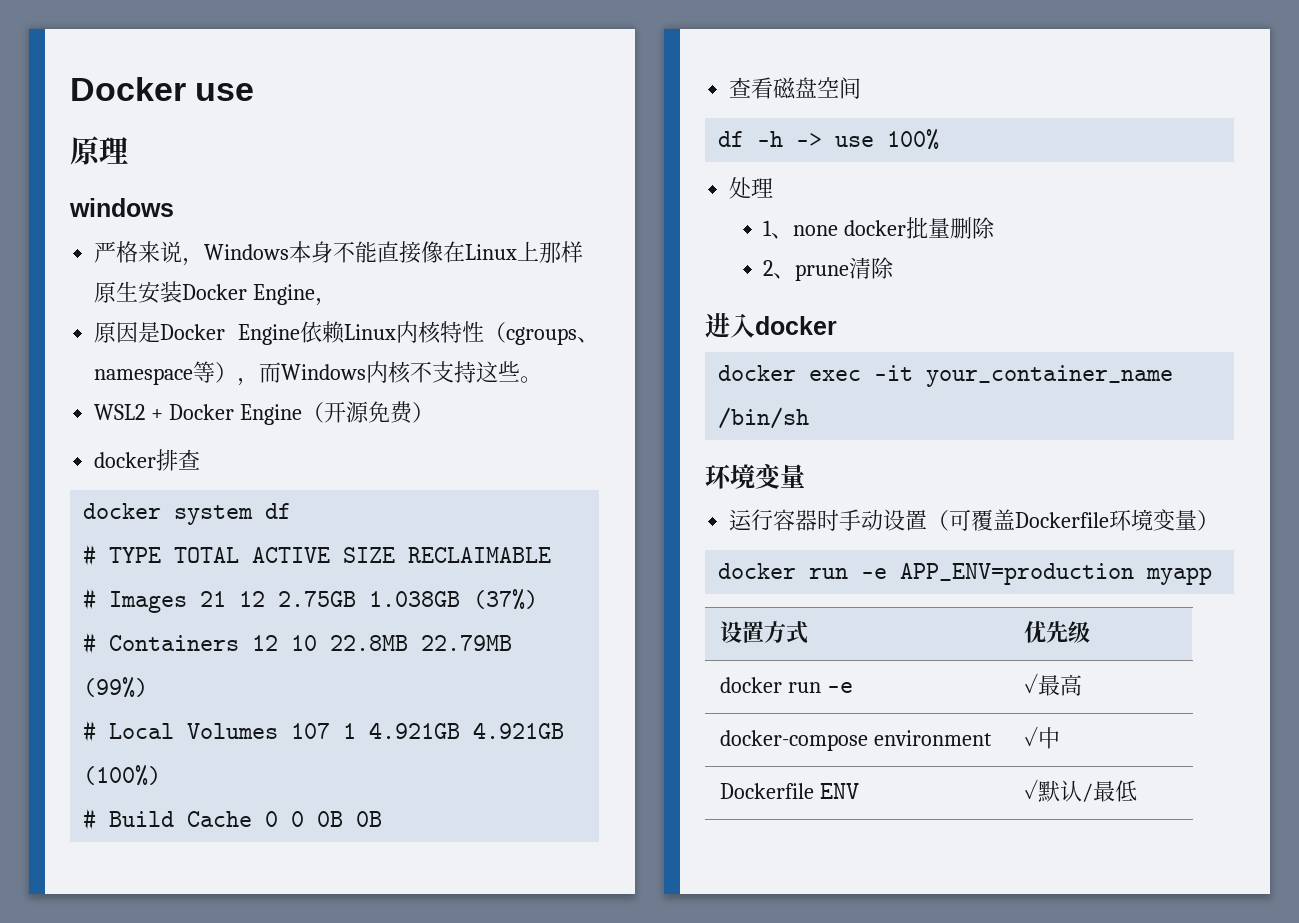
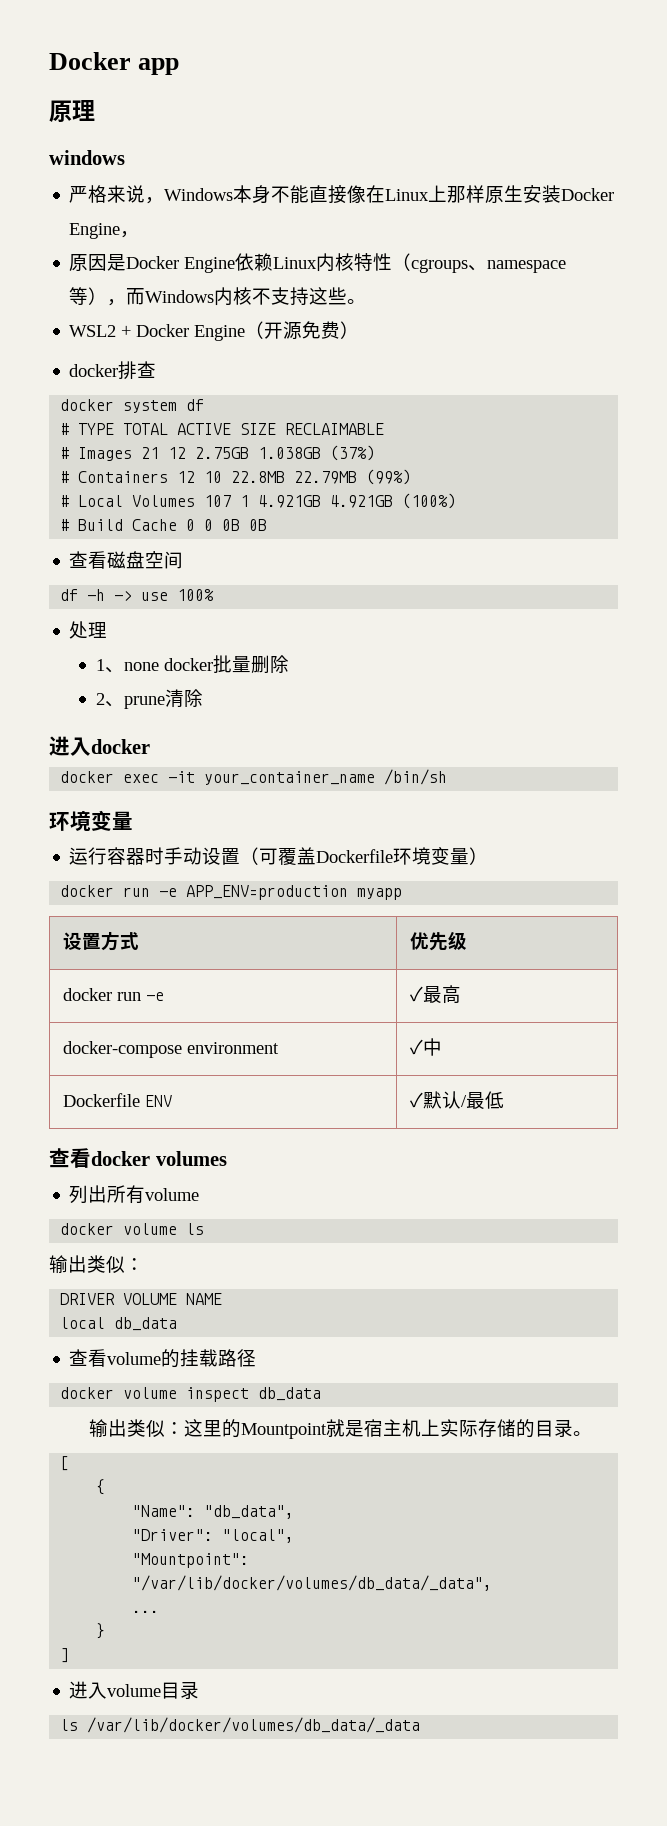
[70,77,255,101] Docker use -> [49,52,180,75] Docker app
(1138, 791) none -> [49,1148,227,1168] [69,1185,200,1204] [60,1223,205,1235] [49,1255,144,1274] [60,1293,223,1305] [60,1317,178,1331] [69,1349,257,1368] [60,1387,322,1402] [88,1419,592,1439] [60,1456,70,1471] [96,1479,106,1495] [132,1505,295,1519] [132,1529,295,1543] [132,1553,250,1568] [132,1575,493,1591] [132,1610,160,1613] [96,1623,106,1639] [60,1648,70,1663] [69,1681,200,1699] [60,1717,421,1733] // 查看docker volumes // 列出所有volume // docker volume ls // 输出类似： // DRIVER VOLUME NAME // local db_data // 查看volume的挂载路径 // docker volume inspect db_data // 输出类似：这里的Mountpoint就是宿主机上实际存储的目录。 // [ // { // "Name": "db_data", // "Driver": "local", // "Mountpoint": "/var/lib/docker/volumes/db_data/_data", // ... // } // ] // 进入volume目录 // ls /var/lib/docker/volumes/db_data/_data

